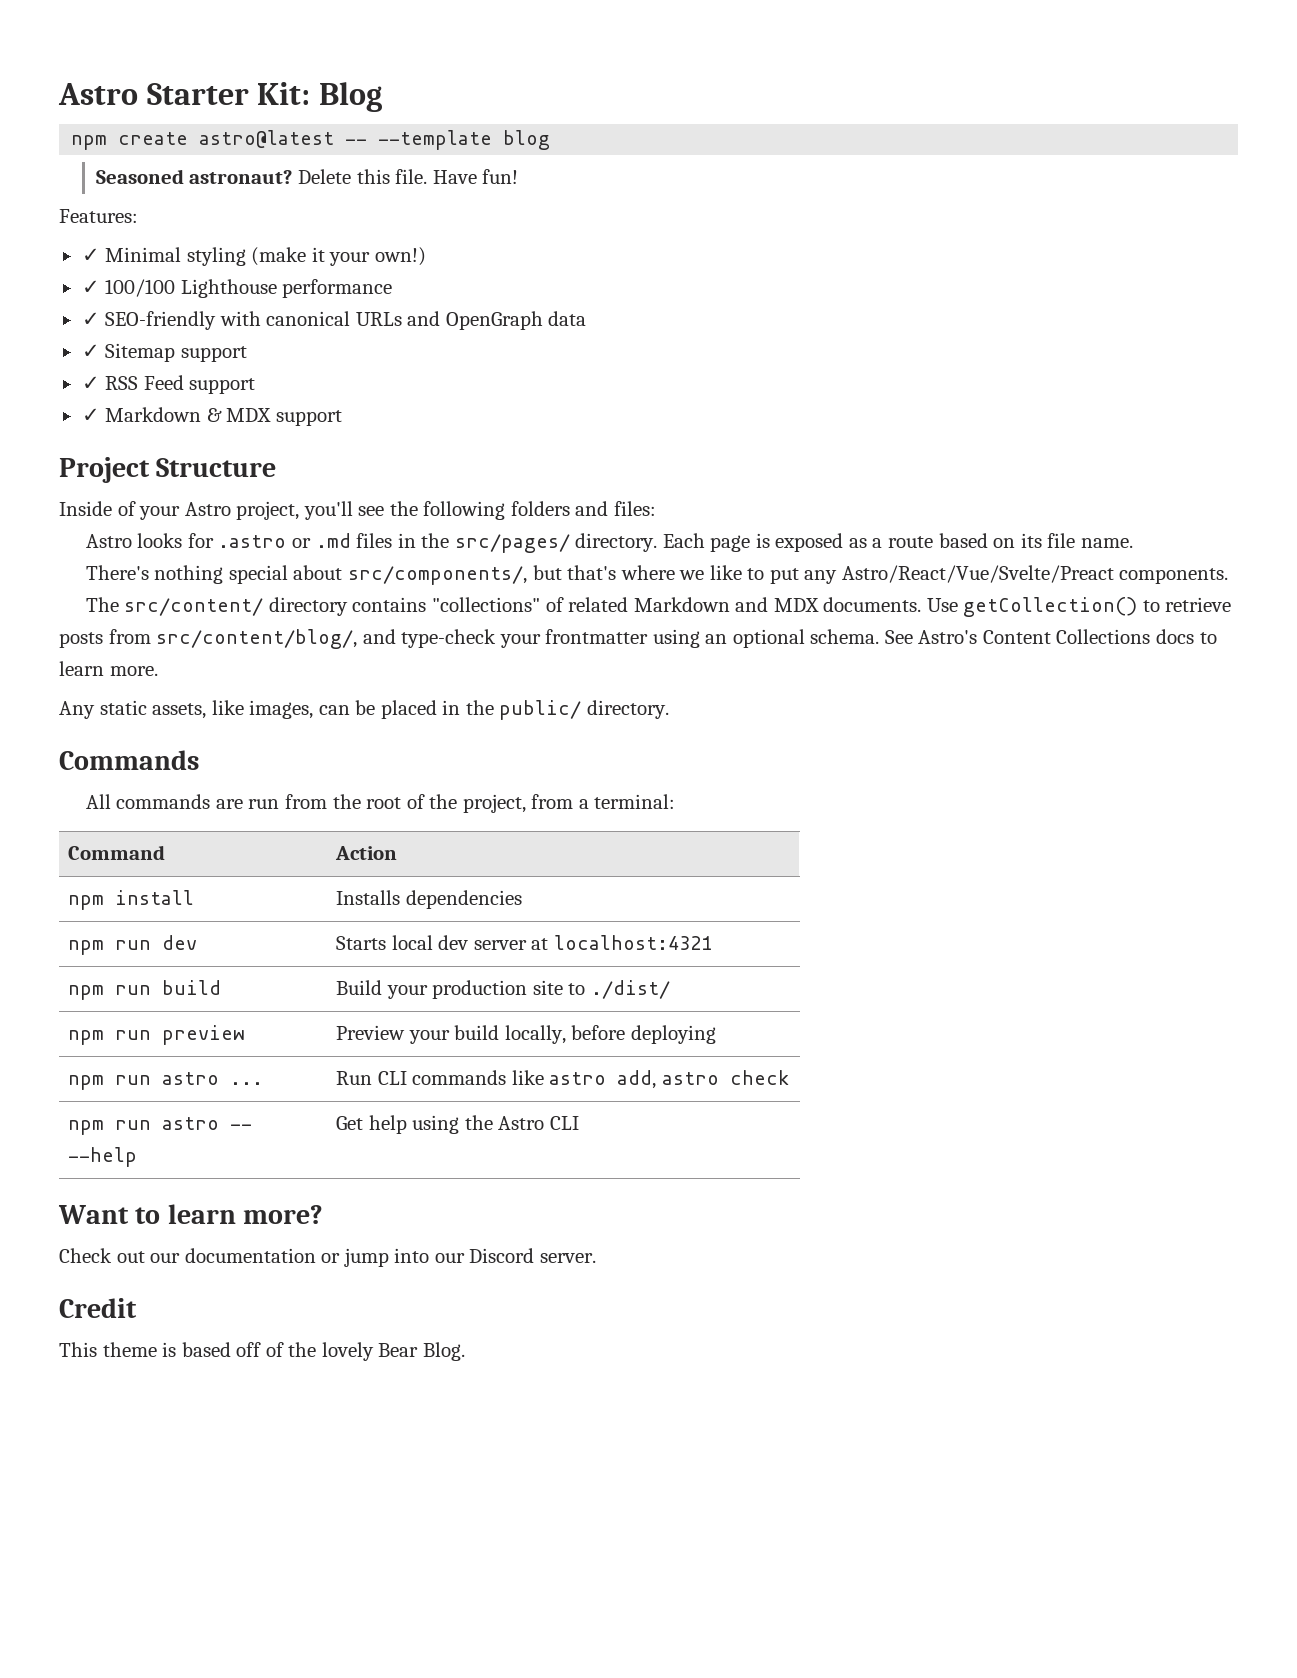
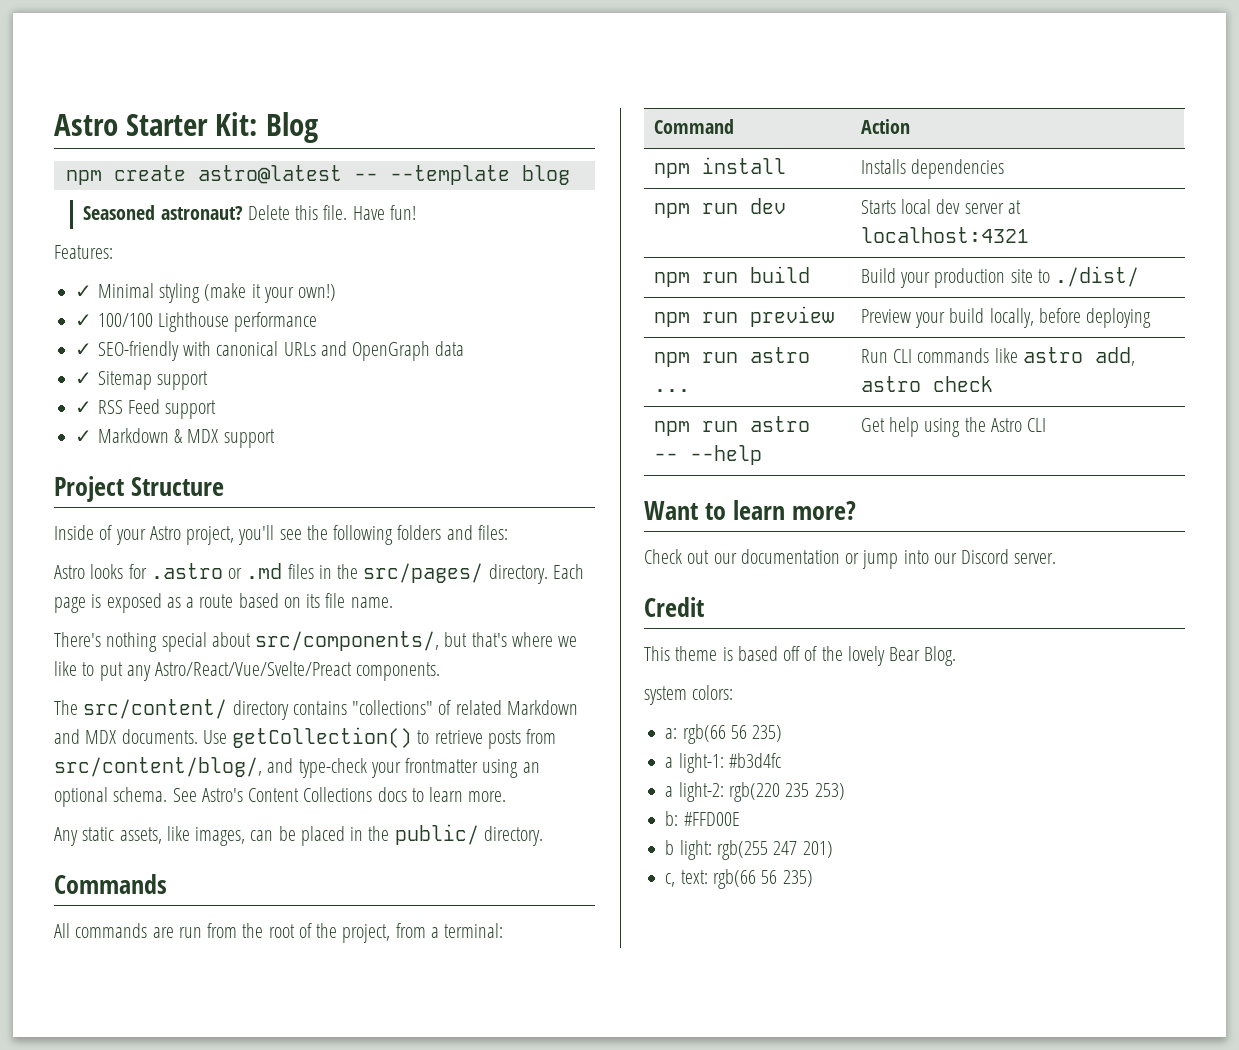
(465, 1351) none -> [644,685,734,705] [665,724,783,744] [665,753,781,773] [665,782,845,802] [665,811,740,826] [665,840,833,860] [665,869,813,889] // system colors: // a: rgb(66 56 235) // a light-1: #b3d4fc // a light-2: rgb(220 235 253) // b: #FFD00E // b light: rgb(255 247 201) // c, text: rgb(66 56 235)

